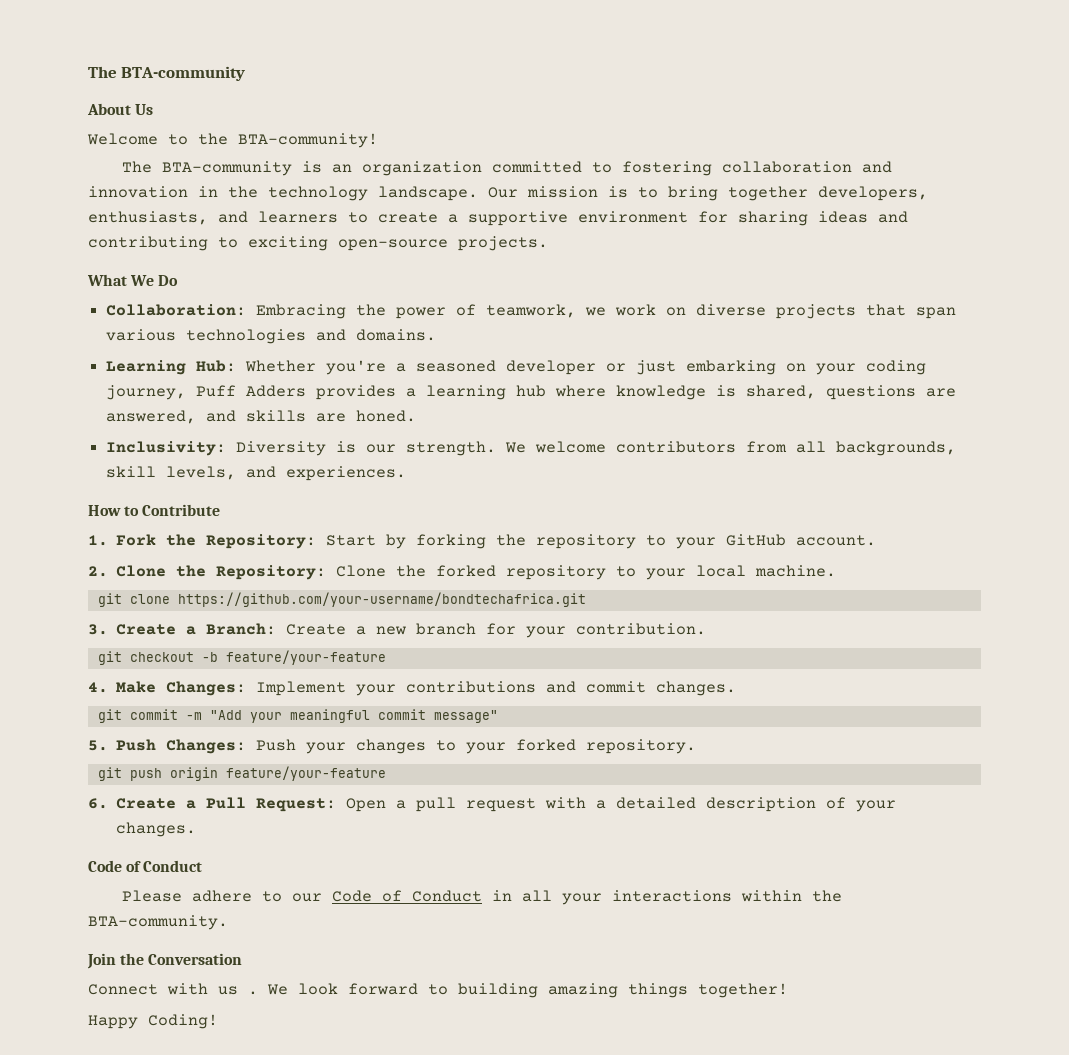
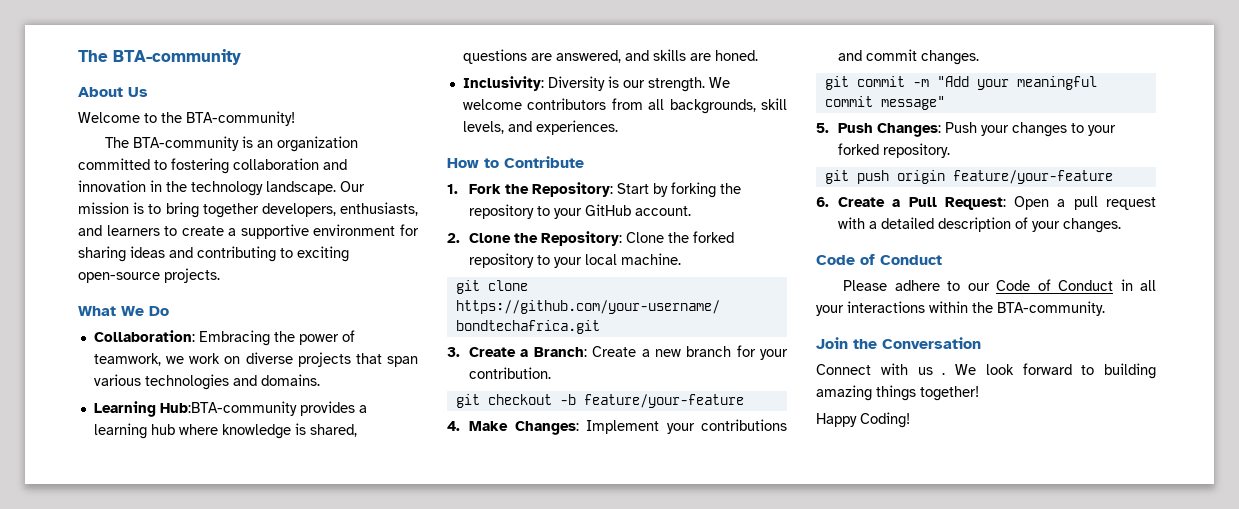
[196,360,927,375] [106,385,307,400] Hub: Whether you're a seasoned developer or just embarking on your coding journey, Puff Adders -> [159,401,297,416] Hub:BTA-community

